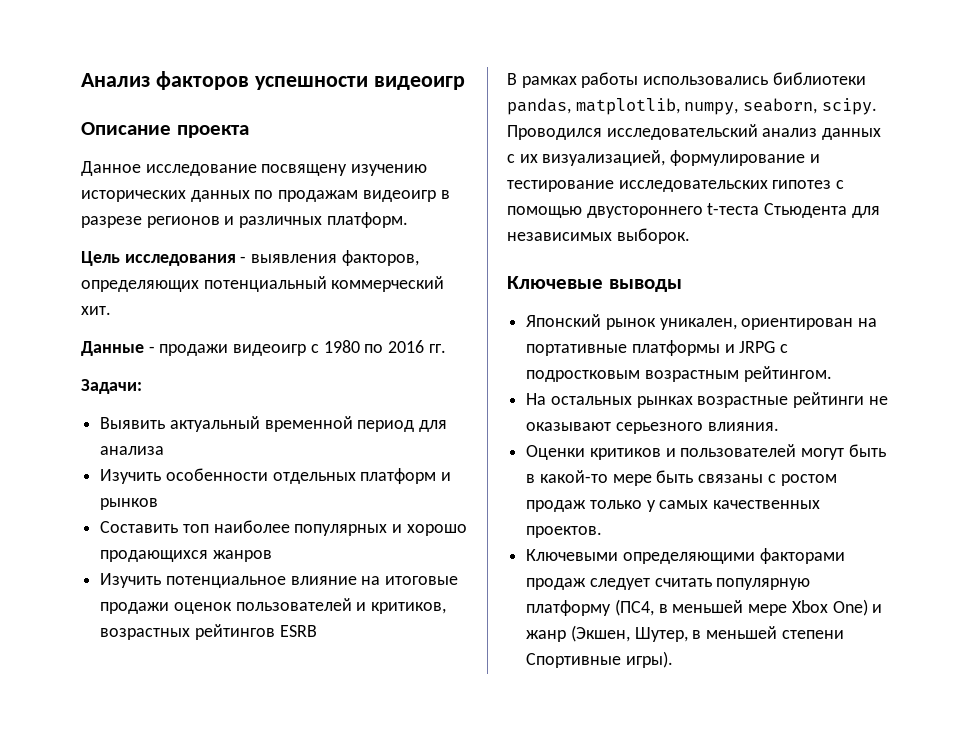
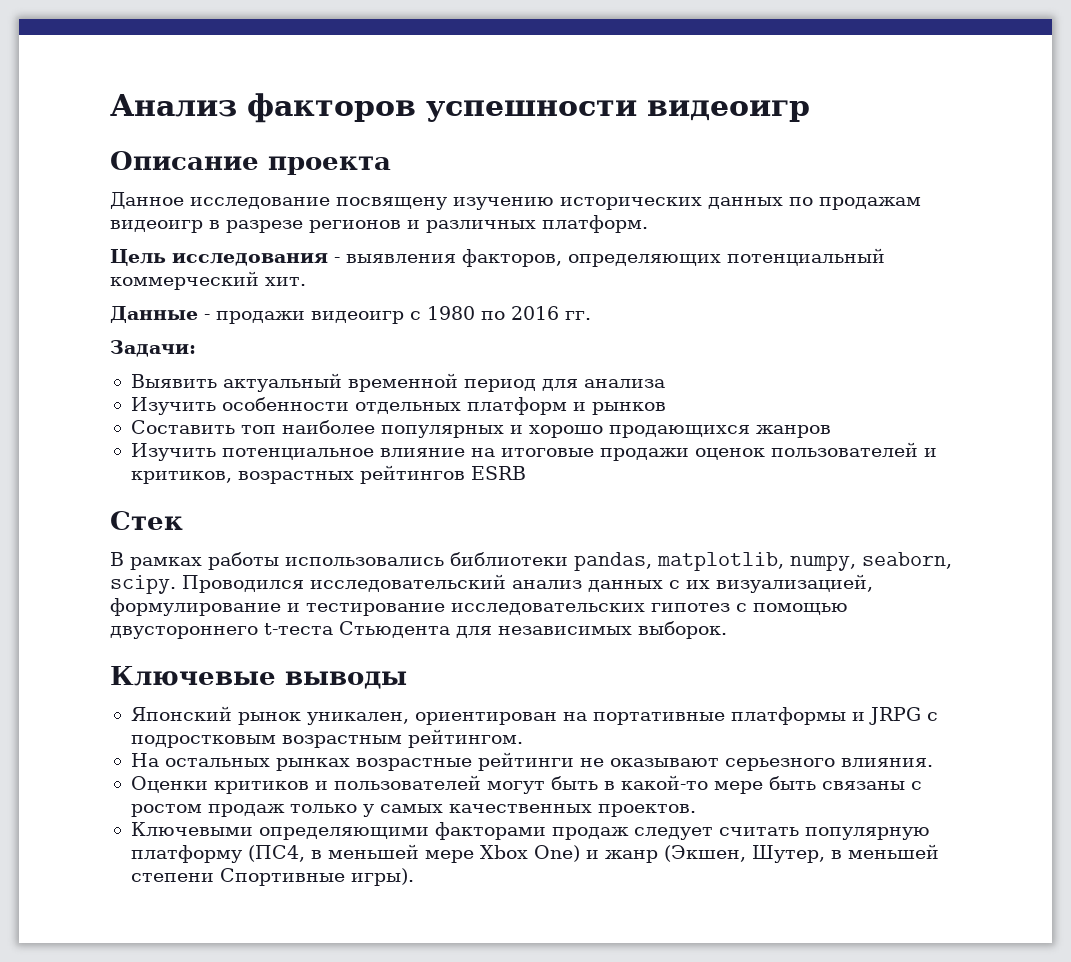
(317, 631) none -> [110,511,183,530] // Стек

